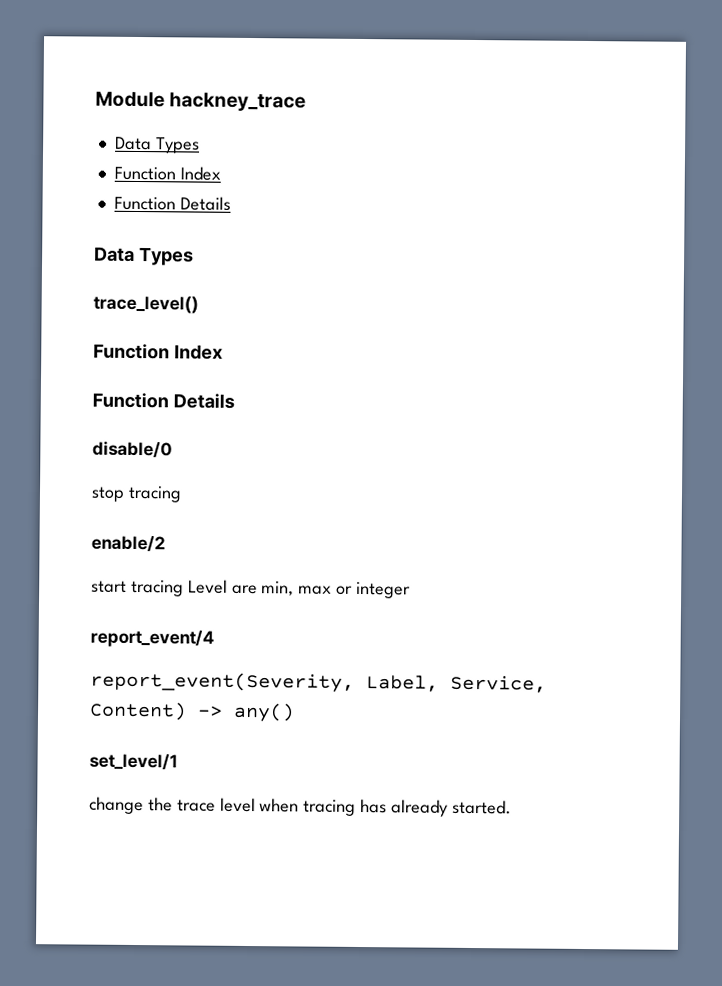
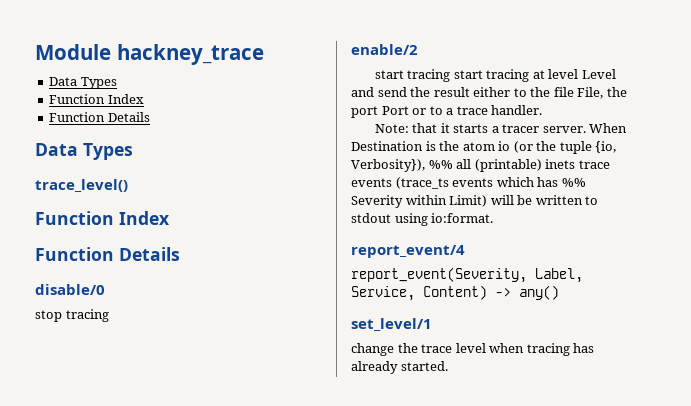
[187,579,412,599] Level are min, max or integer -> [453,69,616,82] [351,87,627,99] [351,105,543,118] [374,123,628,133] [351,141,617,154] [351,159,610,172] [351,177,586,189] [351,195,599,208] [351,213,494,226] start tracing at level Level and send the result either to the file File, the port Port or to a trace handler. // Note: that it starts a tracer server. When Destination is the atom io (or the tuple {io, Verbosity}), %% all (printable) inets trace events (trace_ts events which has %% Severity within Limit) will be written to stdout using io:format.

